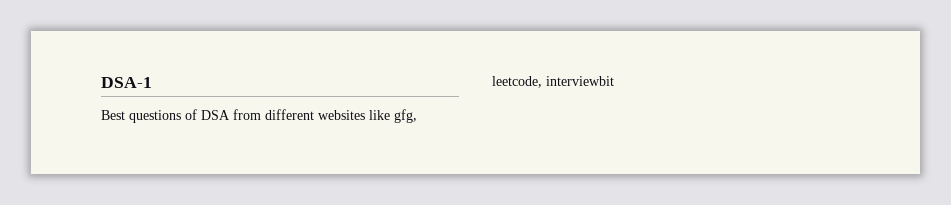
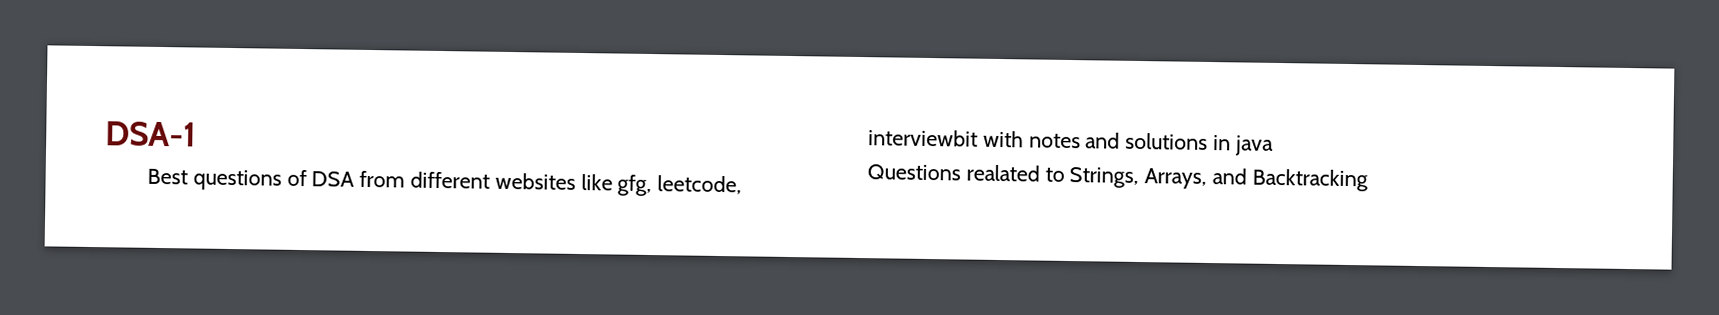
(614, 81) none -> [982,130,1274,156] [867,164,1368,192] with notes and solutions in java // Questions realated to Strings, Arrays, and Backtracking

